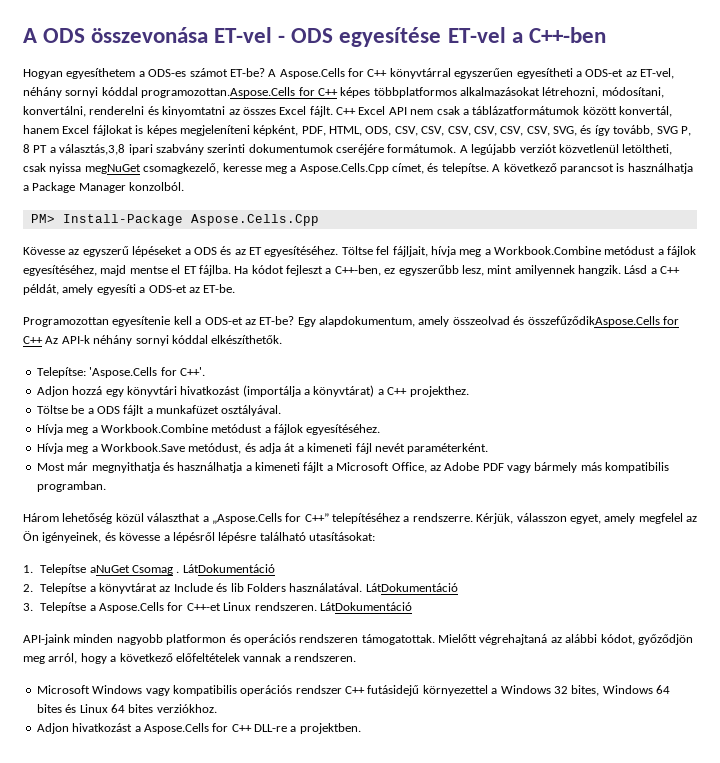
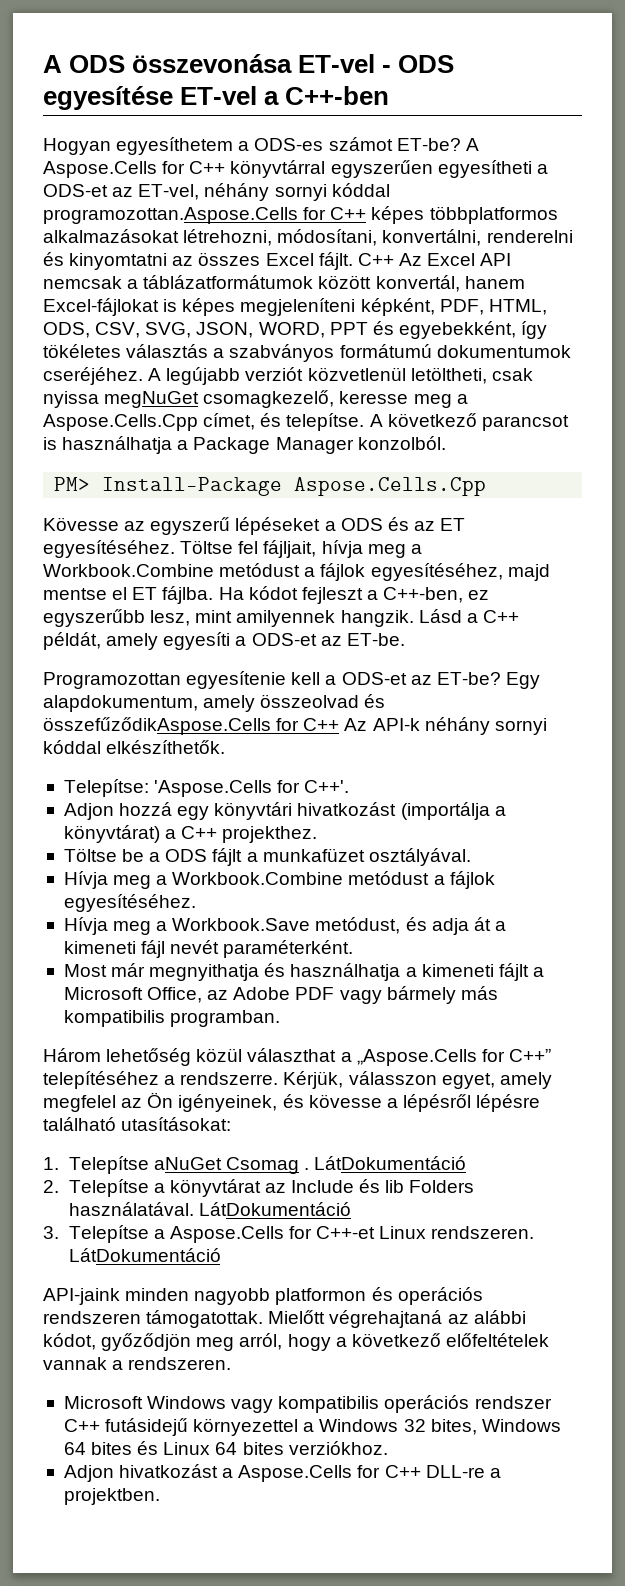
(356, 111) none -> [398,253,422,266] Az
[410,106,460,115] nem csak -> [43,276,122,289] nemcsak
[62,125,133,136] Excel fájlokat -> [43,298,159,316] Excel-fájlokat
[421,125,691,136] [23,144,457,155] CSV, CSV, CSV, CSV, CSV, SVG, és így tovább, SVG P, 8 PT a választás,3,8 ipari szabvány szerinti dokumentumok cseréjére formátumok. -> [145,321,548,339] [43,344,571,362] [43,367,143,385] SVG, JSON, WORD, PPT és egyebekként, így tökéletes választás a szabványos formátumú dokumentumok cseréjéhez.

